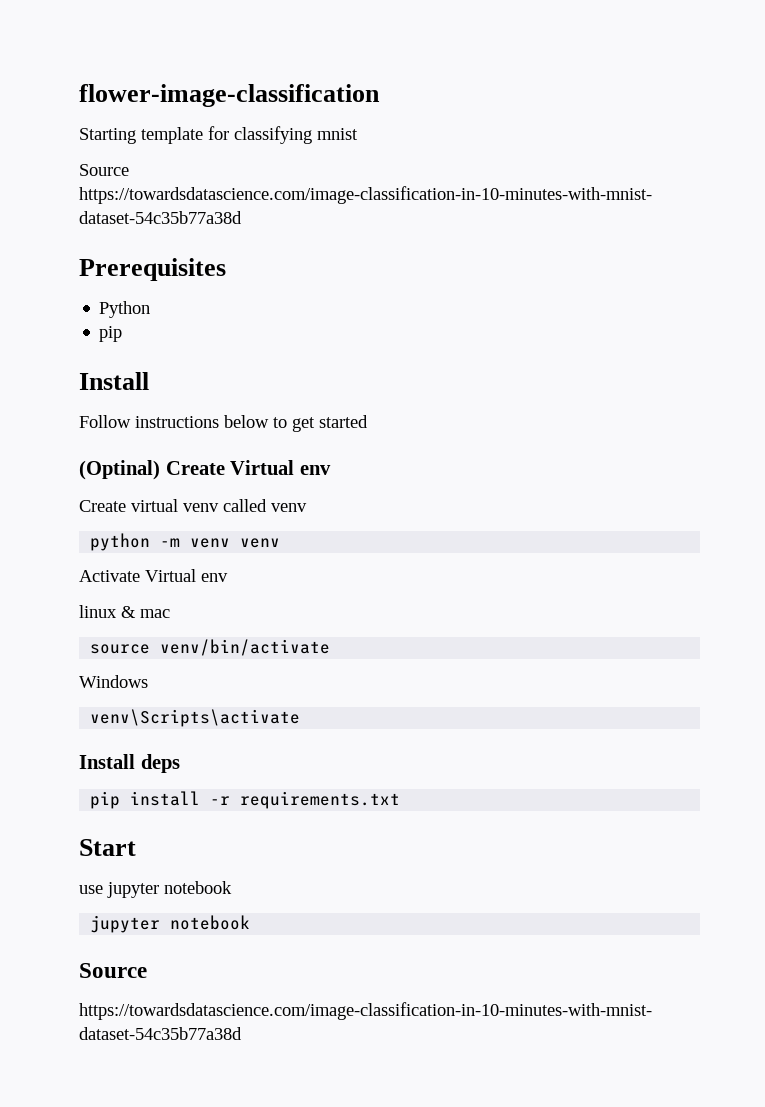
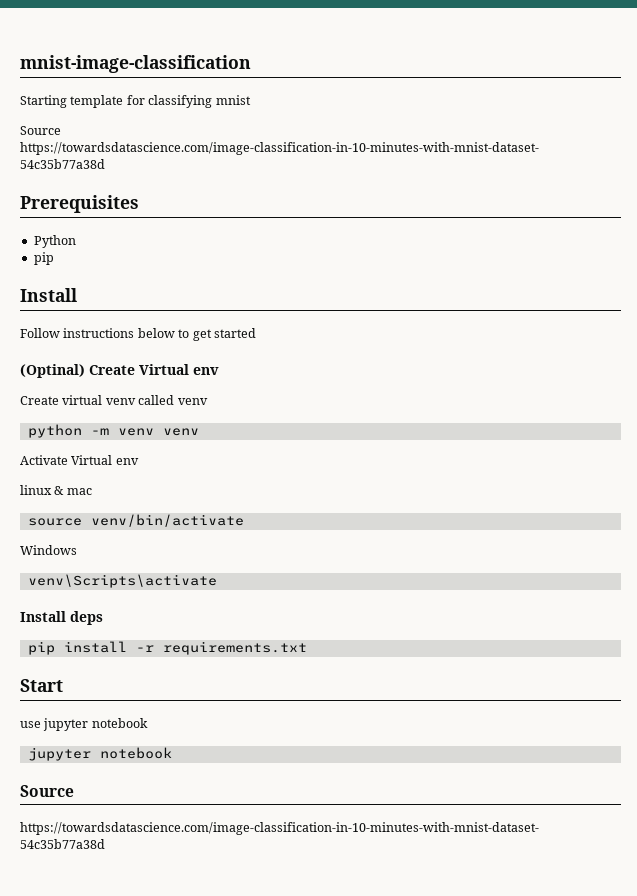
[79,84,380,107] flower-image-classification -> [20,55,251,73] mnist-image-classification

